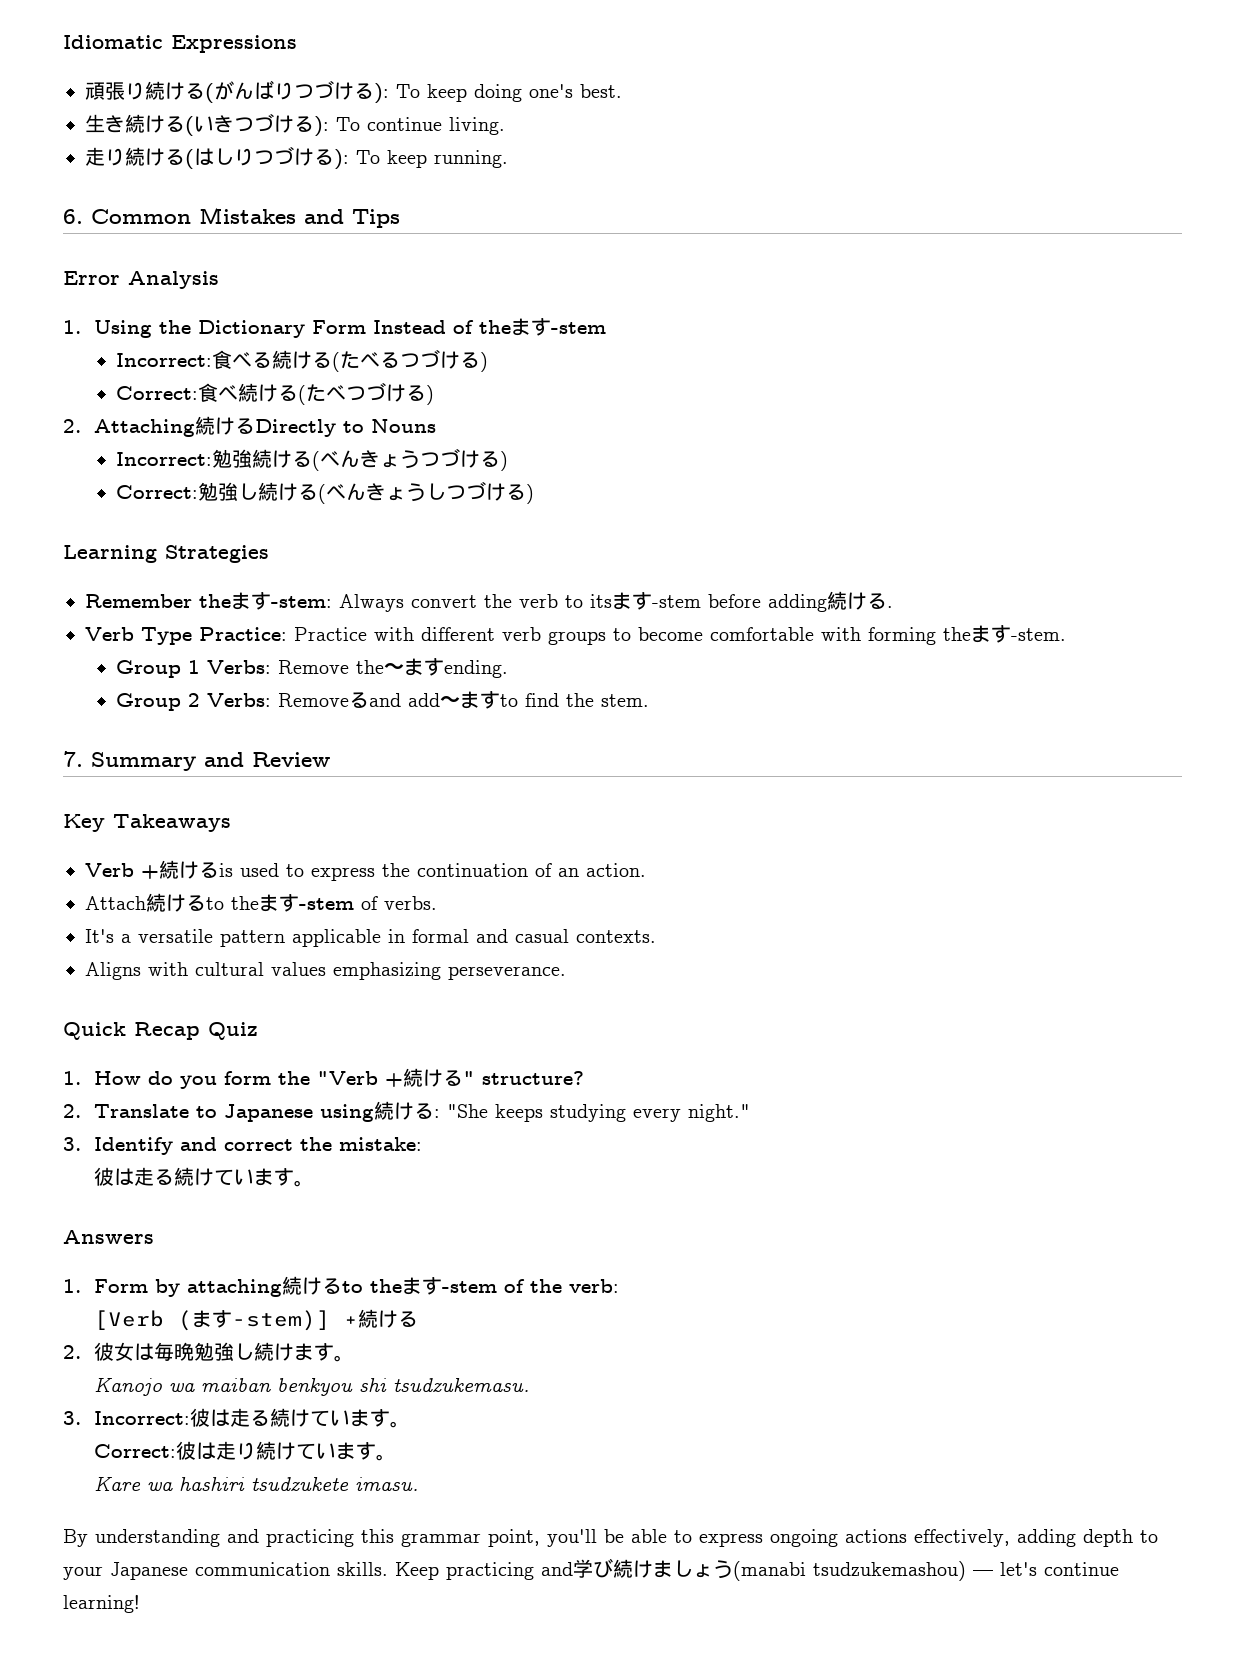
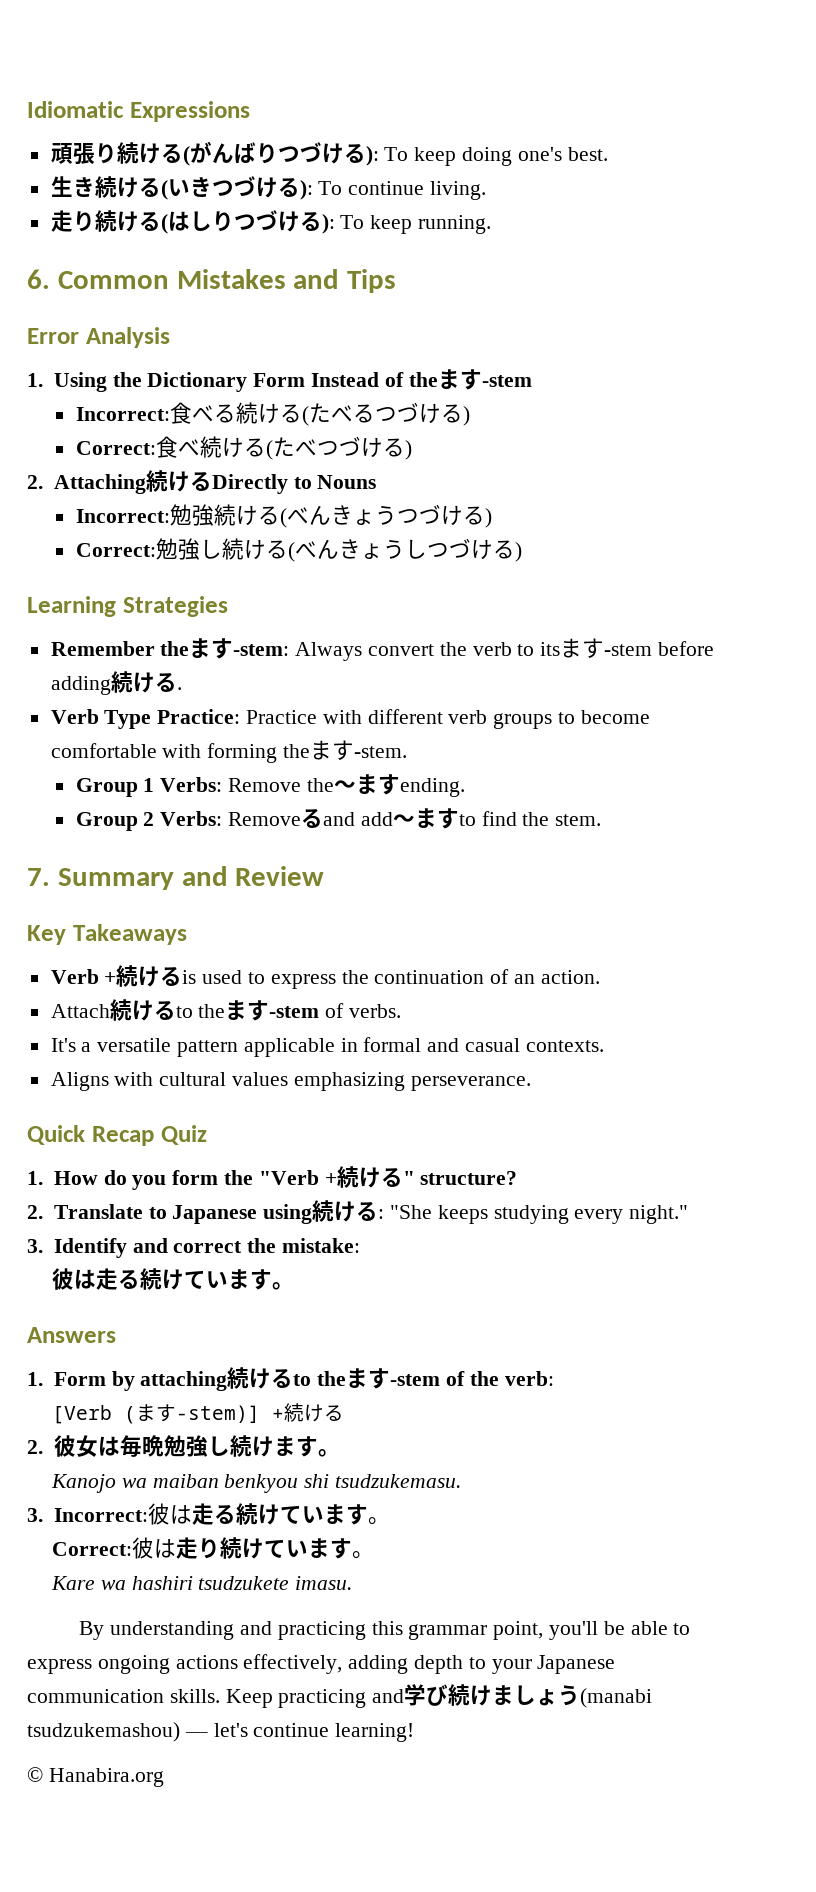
(140, 1603) none -> [27,1767,164,1787] // © Hanabira.org

